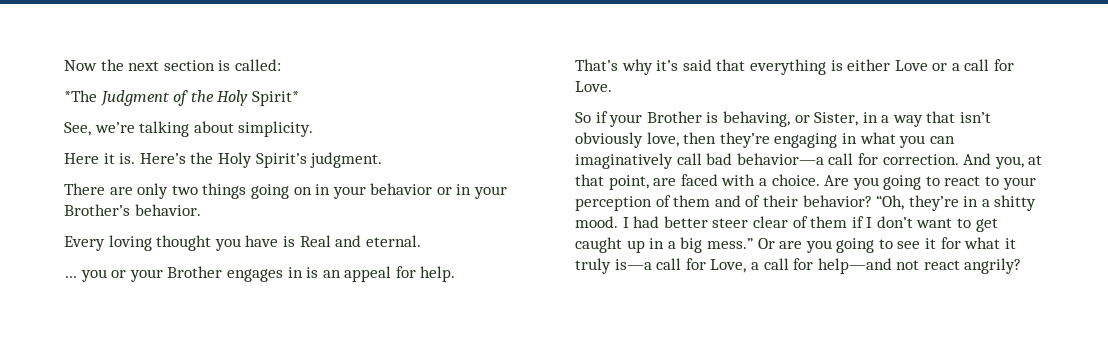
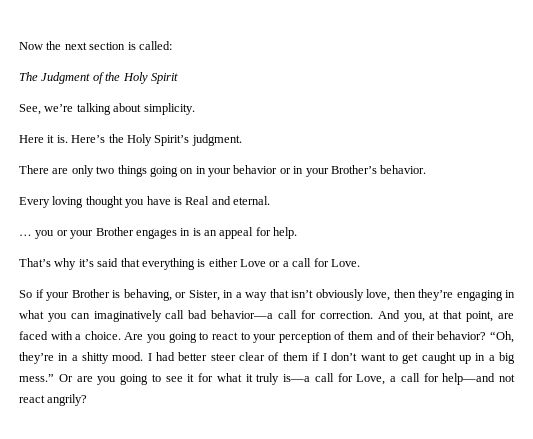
[64,90,97,102] *The -> [19,72,38,81] The
[251,91,299,106] Spirit* -> [150,73,178,84] Spirit

